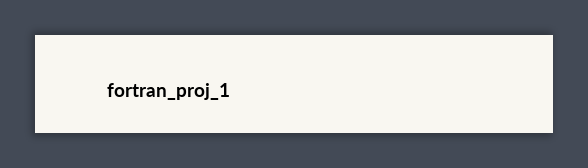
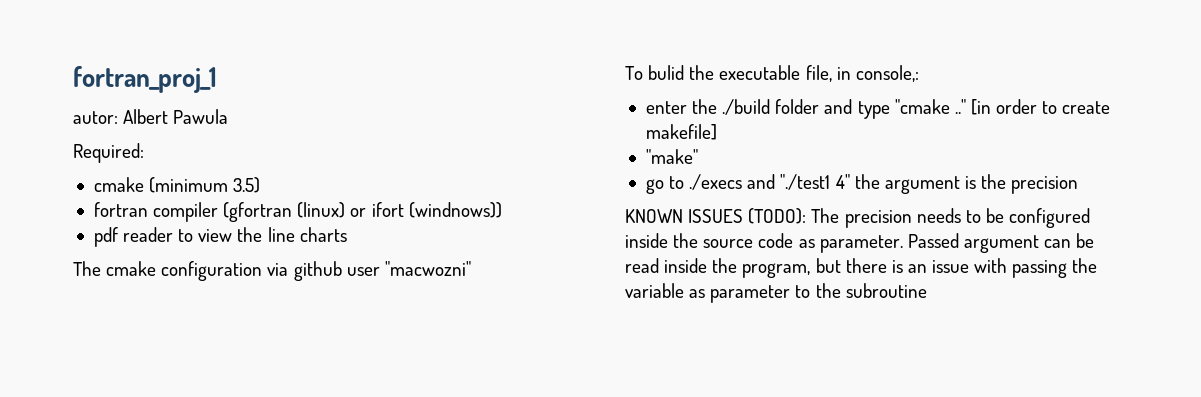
(230, 91) none -> [73,109,229,124] [73,143,144,163] [93,177,261,193] [93,202,502,222] [93,227,347,247] [73,261,471,281] [625,65,919,82] [645,99,1111,119] [645,124,717,140] [645,149,698,164] [645,174,1079,194] [625,208,1091,228] [625,233,1095,253] [625,258,1098,278] [625,283,927,303] // autor: Albert Pawula // Required: // cmake (minimum 3.5) // fortran compiler (gfortran (linux) or ifort (windnows)) // pdf reader to view the line charts // The cmake configuration via github user "macwozni" // To bulid the executable file, in console,: // enter the ./build folder and type "cmake .." [in order to create makefile] // "make" // go to ./execs and "./test1 4" the argument is the precision // KNOWN ISSUES (TODO): The precision needs to be configured inside the source code as parameter. Passed argument can be read inside the program, but there is an issue with passing the variable as parameter to the subroutine

